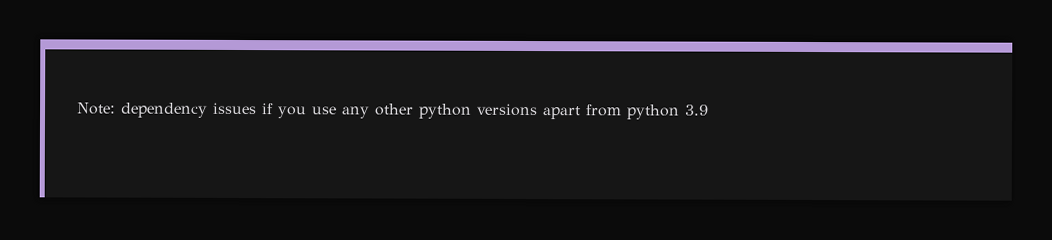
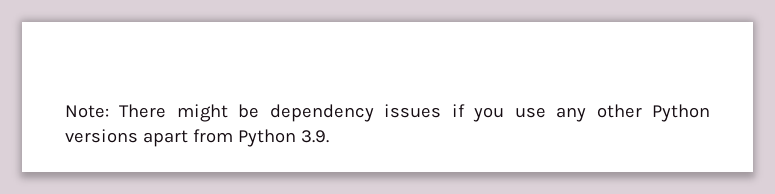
(116, 108) none -> [119,104,260,122] There might be
[419,103,472,119] python -> [652,104,710,122] Python
[627,104,709,120] python 3.9 -> [237,129,329,147] Python 3.9.

